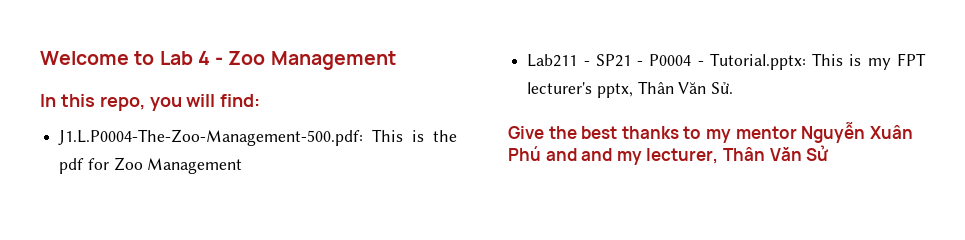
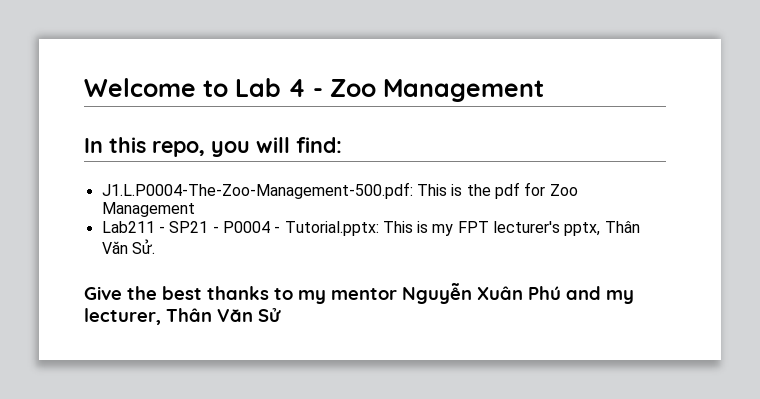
[581,148,613,161] and -> (601, 293) none

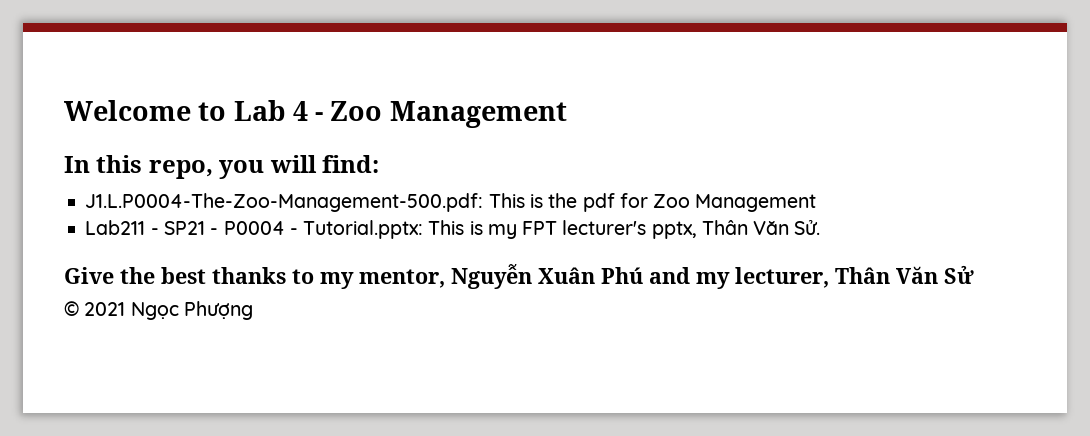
[331,288,397,300] mentor -> [359,269,445,288] mentor,
(281, 315) none -> [64,301,253,320] // © 2021 Ngọc Phượng

